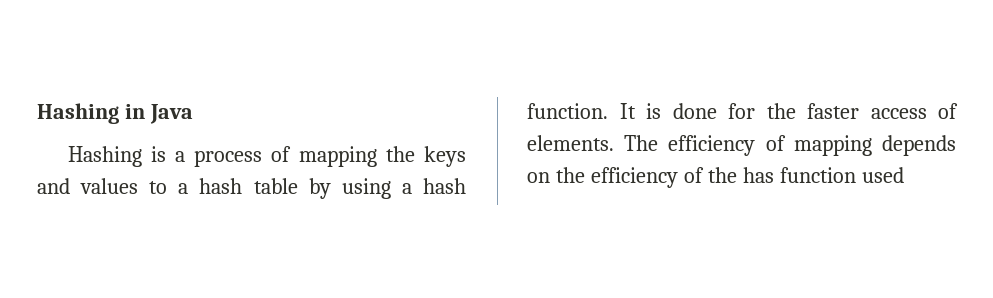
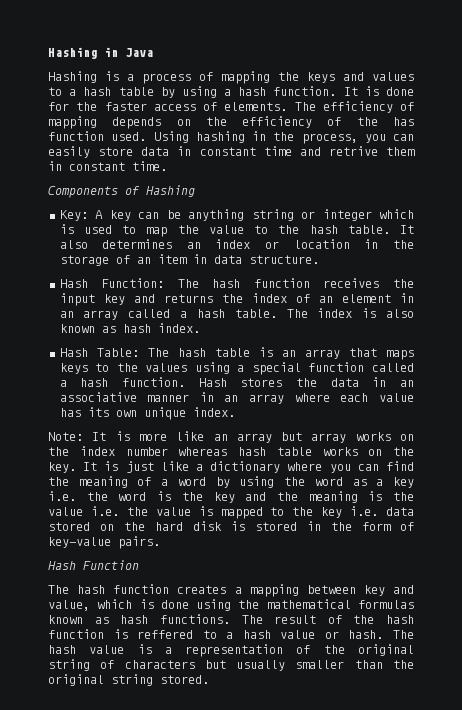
[861,167,904,183] used -> [111,131,414,144] [48,146,415,158] [48,161,167,171] [48,185,195,198] [59,209,414,221] [59,224,414,237] [59,239,414,249] [59,254,319,266] [59,278,414,288] [59,293,415,306] [59,308,414,320] [59,323,200,333] [59,347,415,360] [59,362,414,375] [59,377,414,387] [59,392,414,404] [59,407,235,420] [48,431,415,443] [48,446,414,456] [48,461,414,473] [48,476,414,488] [48,491,414,503] [48,506,414,519] [48,521,414,531] [48,536,160,549] [48,560,139,570] [48,584,414,597] [48,599,414,611] [48,614,414,624] [48,629,414,639] [48,644,414,657] [48,659,414,671] [48,674,209,686] used. Using hashing in the process, you can easily store data in constant time and retrive them in constant time. // Components of Hashing // Key: A key can be anything string or integer which is used to map the value to the hash table. It also determines an index or location in the storage of an item in data structure. // Hash Function: The hash function receives the input key and returns the index of an element in an array called a hash table. The index is also known as hash index. // Hash Table: The hash table is an array that maps keys to the values using a special function called a hash function. Hash stores the data in an associative manner in an array where each value has its own unique index. // Note: It is more like an array but array works on the index number whereas hash table works on the key. It is just like a dictionary where you can find the meaning of a word by using the word as a key i.e. the word is the key and the meaning is the value i.e. the value is mapped to the key i.e. data stored on the hard disk is stored in the form of key-value pairs. // Hash Function // The hash function creates a mapping between key and value, which is done using the mathematical formulas known as hash functions. The result of the hash function is reffered to a hash value or hash. The hash value is a representation of the original string of characters but usually smaller than the original string stored.

